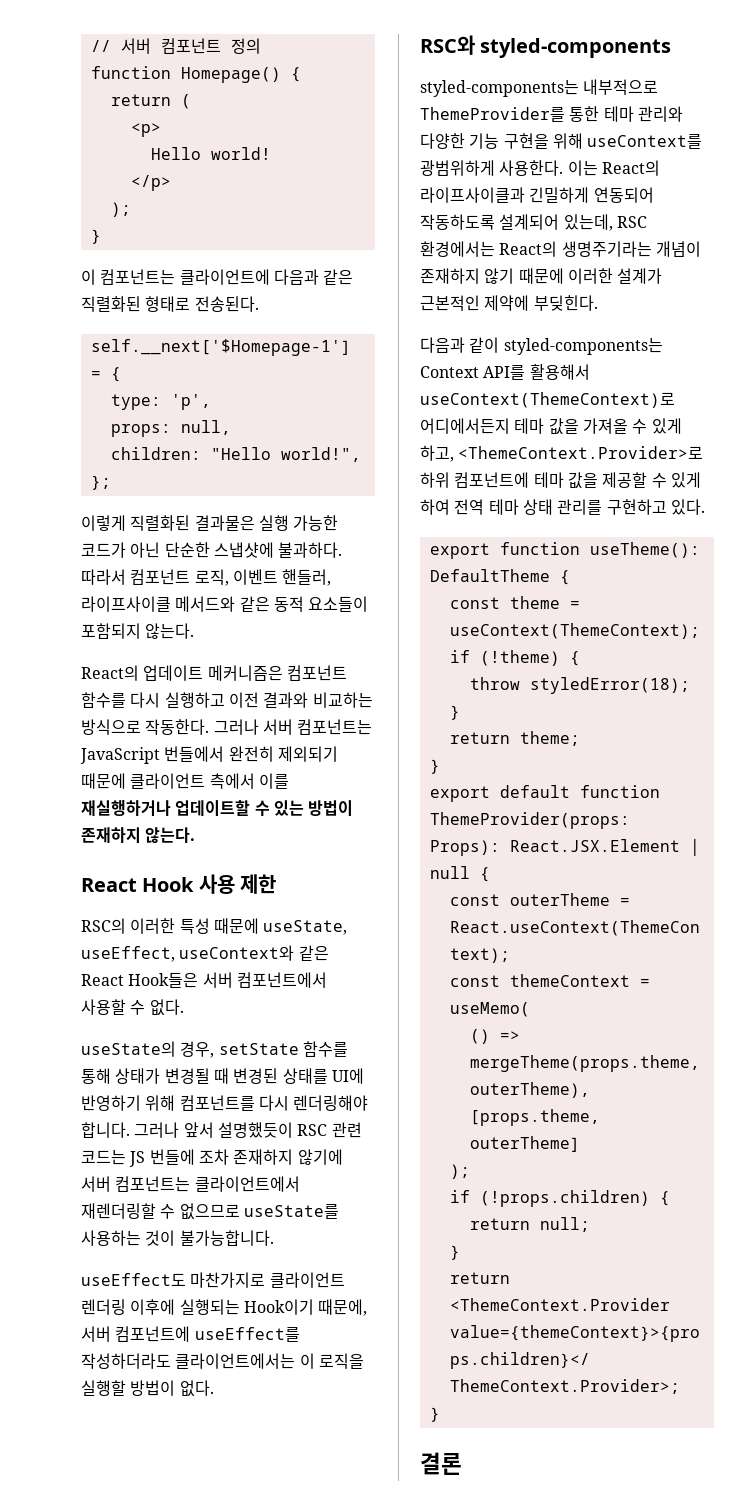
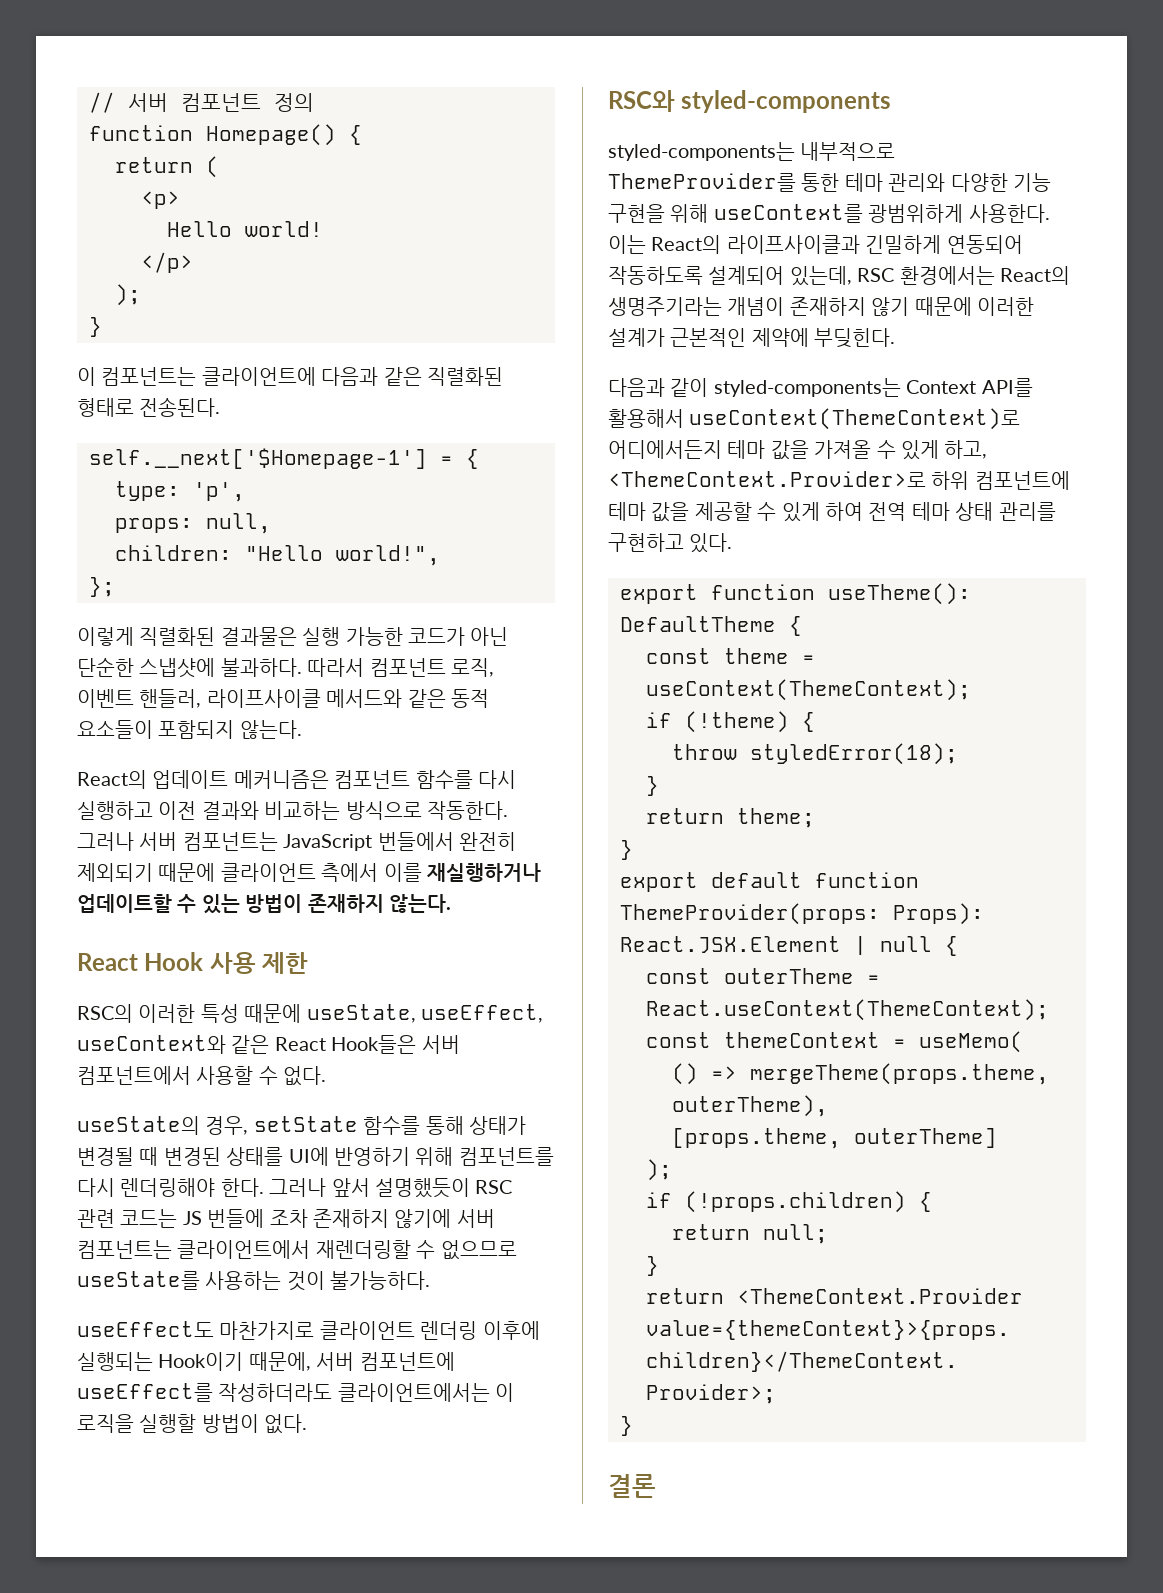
[81,1122,130,1138] 합니다. -> [220,1178,264,1197] 한다.
[179,1230,274,1246] 불가능합니다. -> [330,1271,431,1290] 불가능하다.

